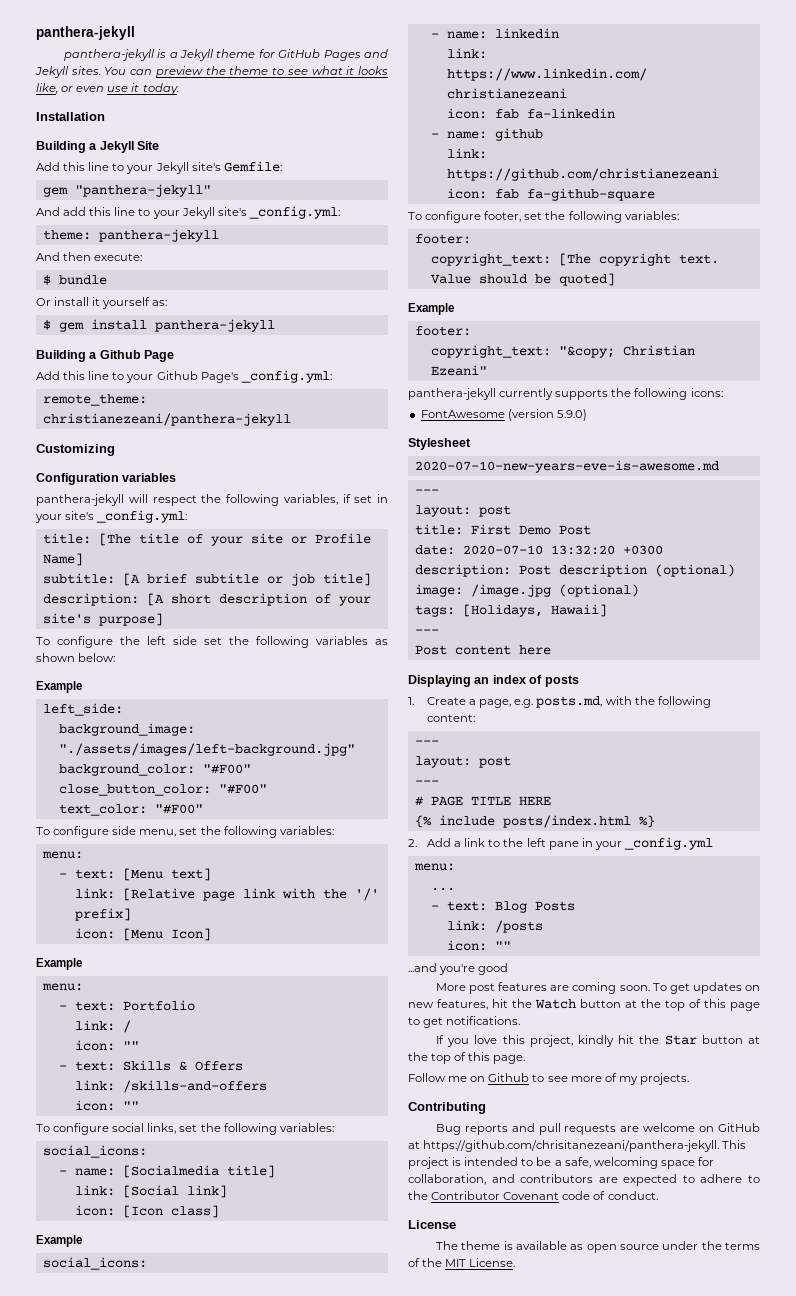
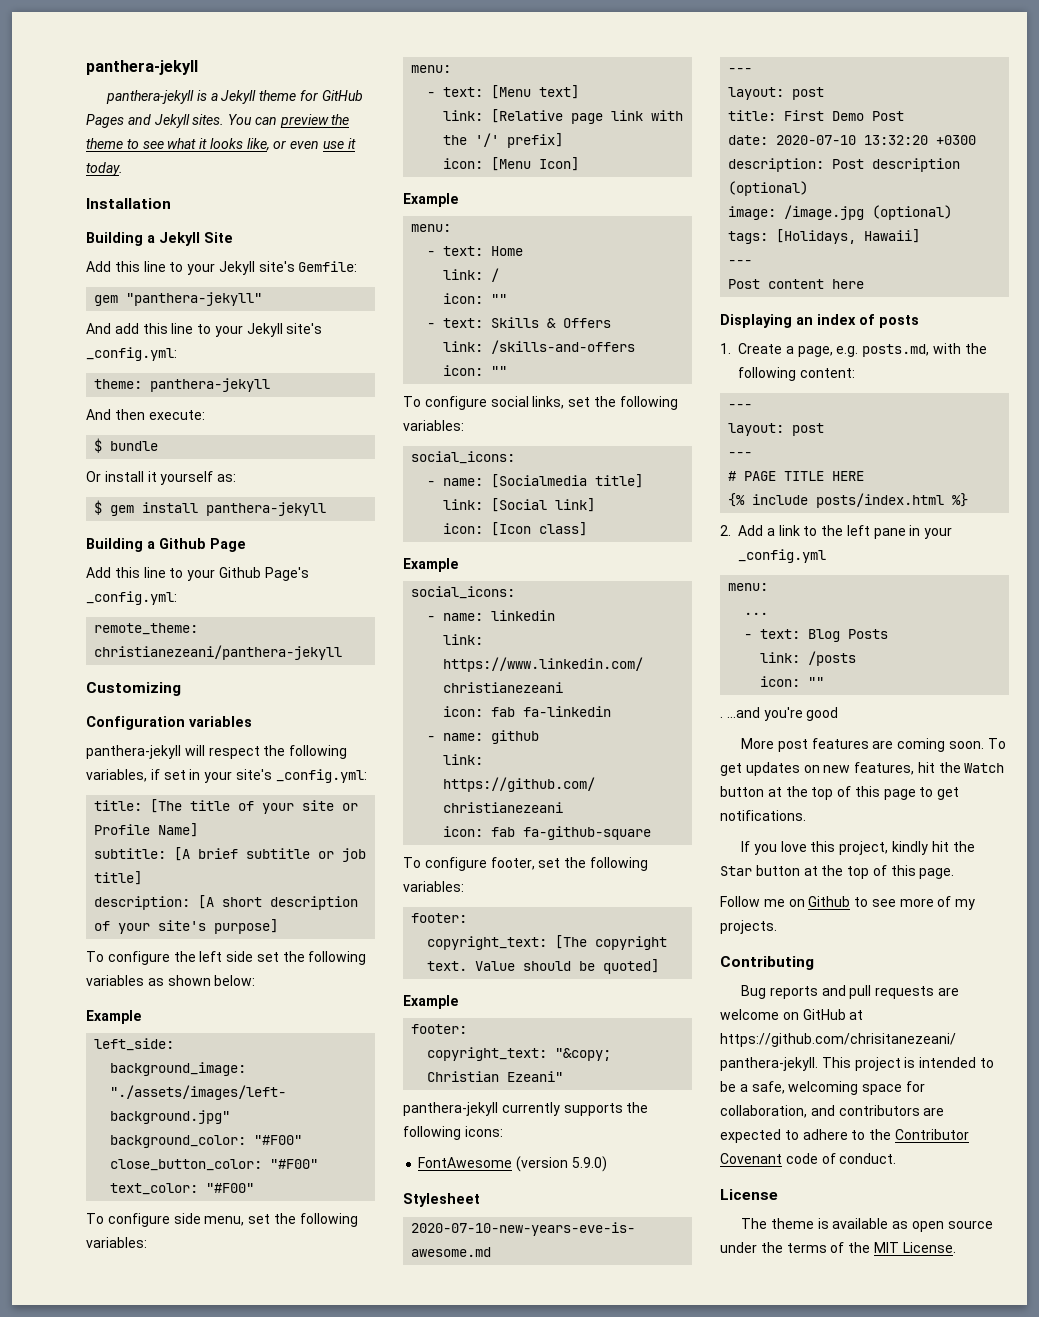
[122,1000,195,1011] Portfolio -> [491,246,524,256] Home
(511, 945) none -> [720,716,723,718] .

